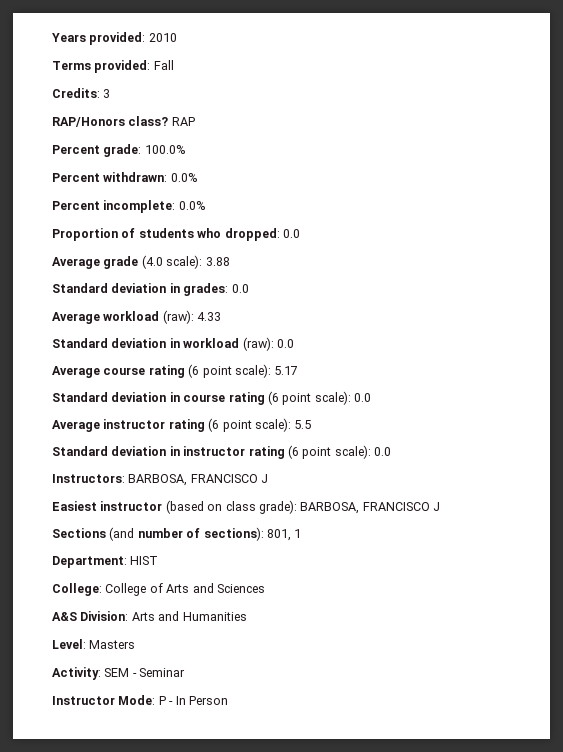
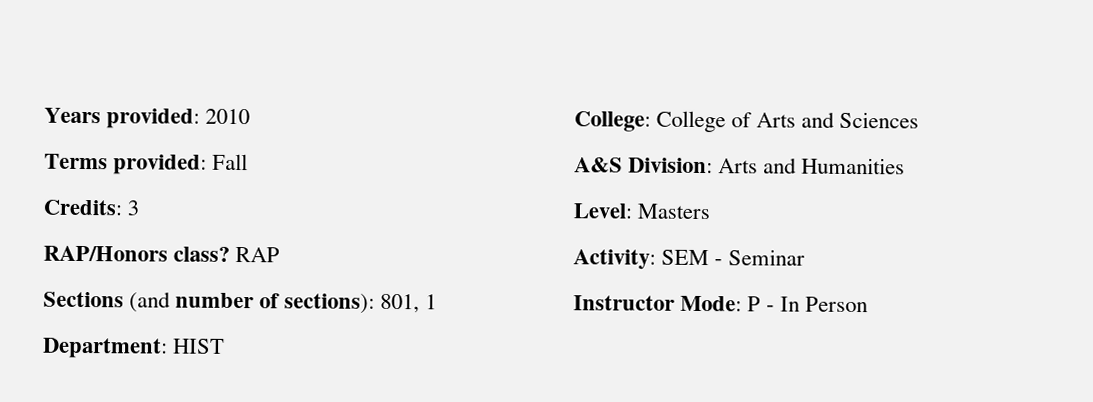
[52,144,186,157] [52,172,198,182] [52,200,206,213] [52,228,300,241] [52,255,230,269] [52,283,249,296] [52,310,222,324] [52,337,294,351] [52,364,299,378] [52,391,371,405] [52,418,312,432] [52,445,391,459] [52,474,269,486] [52,500,440,514] // Percent grade: 100.0% // Percent withdrawn: 0.0% // Percent incomplete: 0.0% // Proportion of students who dropped: 0.0 // Average grade (4.0 scale): 3.88 // Standard deviation in grades: 0.0 // Average workload (raw): 4.33 // Standard deviation in workload (raw): 0.0 // Average course rating (6 point scale): 5.17 // Standard deviation in course rating (6 point scale): 0.0 // Average instructor rating (6 point scale): 5.5 // Standard deviation in instructor rating (6 point scale): 0.0 // Instructors: BARBOSA, FRANCISCO J // Easiest instructor (based on class grade): BARBOSA, FRANCISCO J -> (281, 254) none

